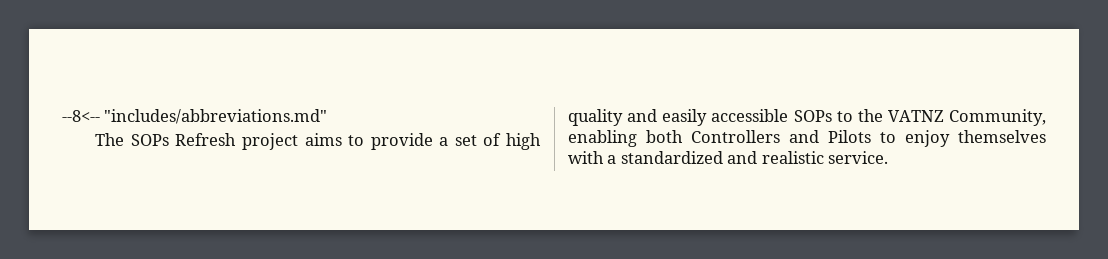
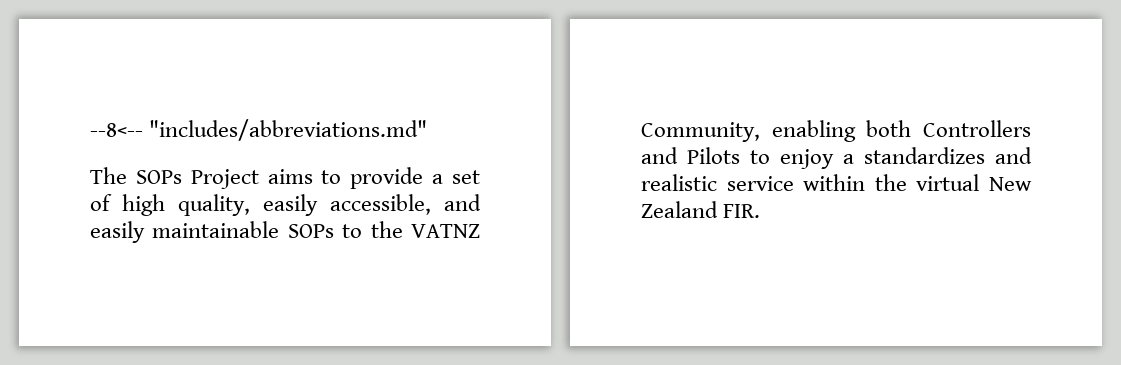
[175,133,299,150] Refresh project -> [190,169,259,189] Project
[568,109,623,126] quality -> [178,194,431,216] quality, easily accessible,
[711,109,789,122] accessible -> [152,221,280,238] maintainable
[958,130,1046,143] [568,151,889,164] themselves with a standardized and realistic service. -> [843,147,1032,164] [641,174,1032,191] [641,201,761,218] a standardizes and realistic service within the virtual New Zealand FIR.

